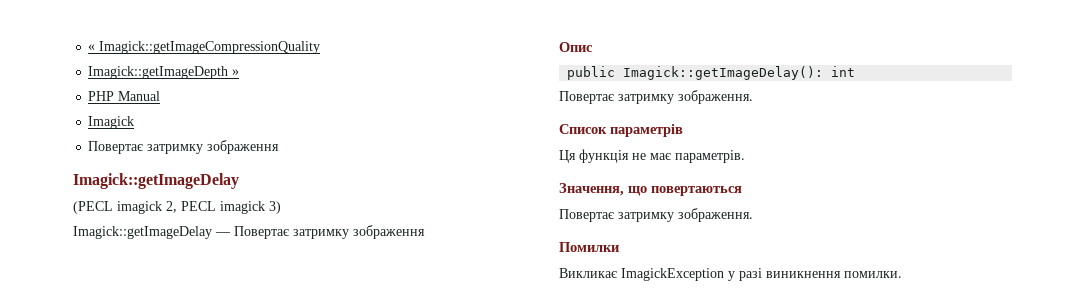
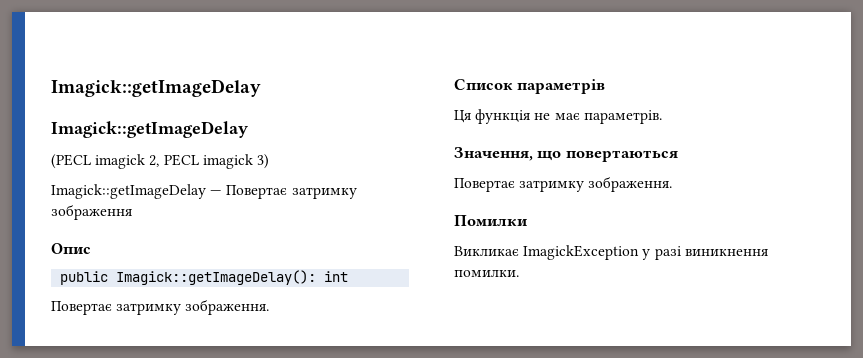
[88,41,321,54] [88,66,240,79] [88,91,161,101] [88,116,135,129] [88,140,280,154] « Imagick::getImageCompressionQuality // Imagick::getImageDepth » // PHP Manual // Imagick // Повертає затримку зображення -> [51,79,261,97] Imagick::getImageDelay

